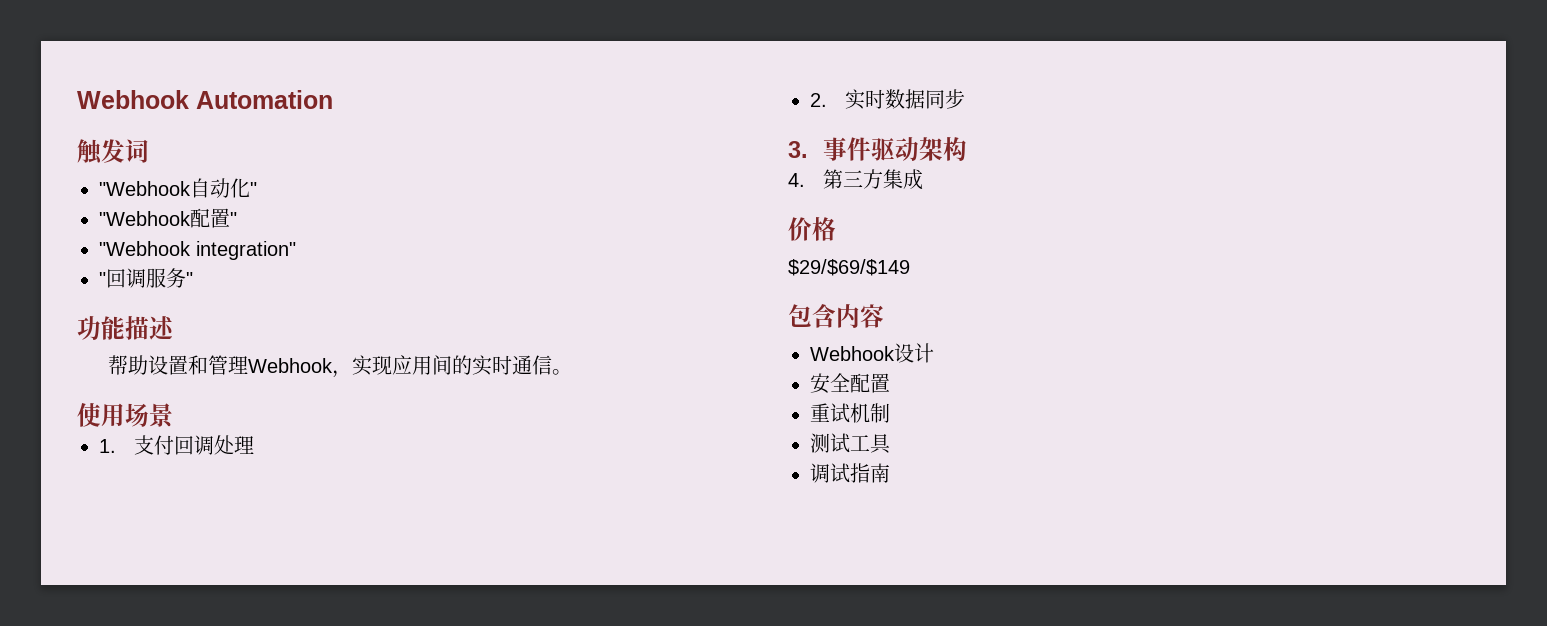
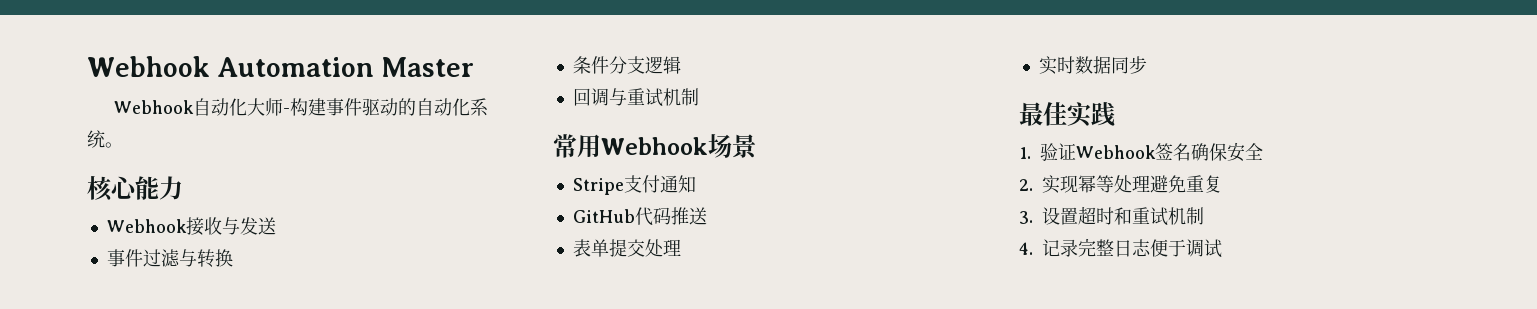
[77,139,149,165] [99,178,257,198] [99,208,237,228] [99,241,296,260] [99,268,193,288] [77,316,174,340] [107,355,572,378] [77,403,173,428] [99,435,215,455] // 触发词 // "Webhook自动化" // "Webhook配置" // "Webhook integration" // "回调服务" // 功能描述 // 帮助设置和管理Webhook，实现应用间的实时通信。 // 使用场景 // 1.支付回调 -> [381,57,475,77] [114,98,489,116] [87,130,123,148] [87,176,183,202] [106,217,276,236] [106,249,233,268] [572,56,681,74] [572,88,699,107] [553,134,757,159] [572,175,696,195] [572,207,707,226] [572,239,645,257] Master // Webhook自动化大师-构建事件驱动的自动化系统。 // 核心能力 // Webhook接收与发送 // 事件过滤与转换 // 条件分支逻辑 // 回调与重试机制 // 常用Webhook场景 // Stripe支付通知 // GitHub代码推送 // 表单提交
[810,93,827,107] 2. -> (681, 247) none
[788,137,968,161] [788,169,924,190] [788,217,836,241] [788,259,910,276] [788,304,884,328] [810,343,934,363] [810,373,890,394] [810,403,890,423] [810,433,891,454] [810,463,890,483] 3.事件驱动架构 // 4.第三方集成 // 价格 // $29/$69/$149 // 包含内容 // Webhook设计 // 安全配置 // 重试机制 // 测试工具 // 调试指南 -> [1019,102,1115,127] [1019,142,1263,162] [1019,175,1222,194] [1019,206,1204,226] [1019,238,1222,258] 最佳实践 // 1.验证Webhook签名确保安全 // 2.实现幂等处理避免重复 // 3.设置超时和重试机制 // 4.记录完整日志便于调试

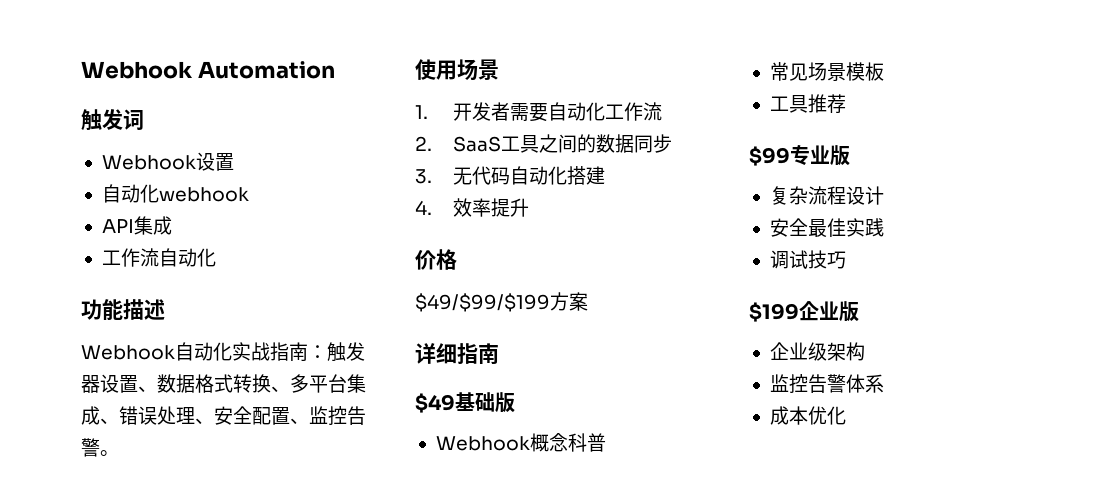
[381,57,475,77] [114,98,489,116] [87,130,123,148] [87,176,183,202] [106,217,276,236] [106,249,233,268] [572,56,681,74] [572,88,699,107] [553,134,757,159] [572,175,696,195] [572,207,707,226] [572,239,681,257] [1038,56,1147,75] [1019,102,1115,127] [1019,142,1263,162] [1019,175,1222,194] [1019,206,1204,226] [1019,238,1222,258] Master // Webhook自动化大师-构建事件驱动的自动化系统。 // 核心能力 // Webhook接收与发送 // 事件过滤与转换 // 条件分支逻辑 // 回调与重试机制 // 常用Webhook场景 // Stripe支付通知 // GitHub代码推送 // 表单提交处理 // 实时数据同步 // 最佳实践 // 1.验证Webhook签名确保安全 // 2.实现幂等处理避免重复 // 3.设置超时和重试机制 // 4.记录完整日志便于调试 -> [81,109,144,130] [101,152,234,171] [101,184,249,203] [101,216,172,235] [101,248,216,267] [81,299,165,320] [81,342,365,362] [81,374,366,393] [81,406,366,426] [81,438,119,457] [415,59,499,81] [415,102,662,122] [415,134,672,153] [415,166,605,185] [415,198,529,217] [415,249,457,270] [415,292,588,312] [415,343,499,364] [415,392,515,413] [435,433,606,452] [769,62,884,81] [769,94,846,113] [749,145,850,166] [769,186,884,205] [769,218,884,237] [769,250,846,269] [749,301,859,322] [769,342,865,361] [769,374,884,394] [769,406,846,425] // 触发词 // Webhook设置 // 自动化webhook // API集成 // 工作流自动化 // 功能描述 // Webhook自动化实战指南：触发器设置、数据格式转换、多平台集成、错误处理、安全配置、监控告警。 // 使用场景 // 1.开发者需要自动化工作流 // 2. SaaS工具之间的数据同步 // 3.无代码自动化搭建 // 4.效率提升 // 价格 // $49/$99/$199方案 // 详细指南 // $49基础版 // Webhook概念科普 // 常见场景模板 // 工具推荐 // $99专业版 // 复杂流程设计 // 安全最佳实践 // 调试技巧 // $199企业版 // 企业级架构 // 监控告警体系 // 成本优化

